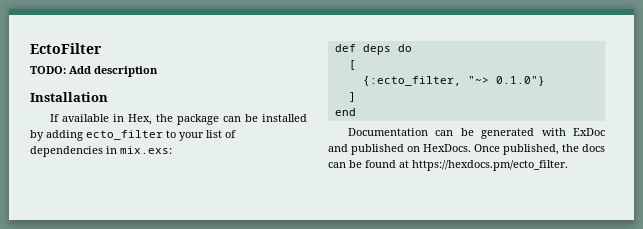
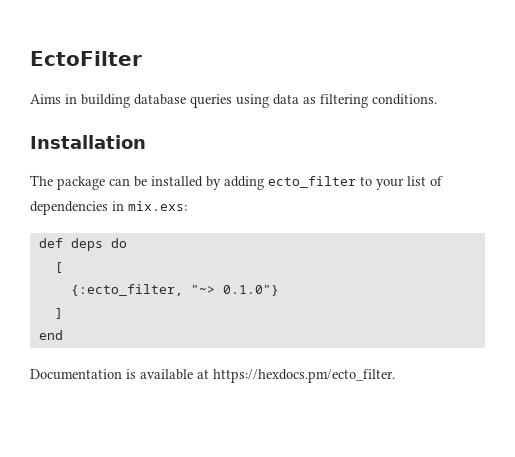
[30,66,158,77] [30,92,108,102] [50,114,174,125] TODO: Add description // Installation // If available in Hex, the -> [30,94,437,108] [30,135,146,149] [30,175,53,186] Aims in building database queries using data as filtering conditions. // Installation // The
[435,128,605,139] [328,144,605,155] [328,160,396,168] can be generated with ExDoc and published on HexDocs. Once published, the docs can be found -> [126,369,193,380] is available

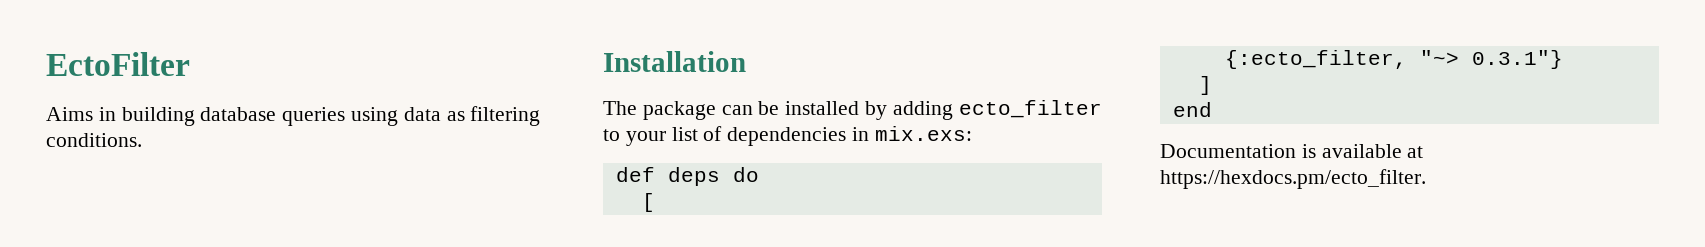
[222,285,279,296] 0.1.0"} -> [1471,50,1563,69] 0.3.1"}

